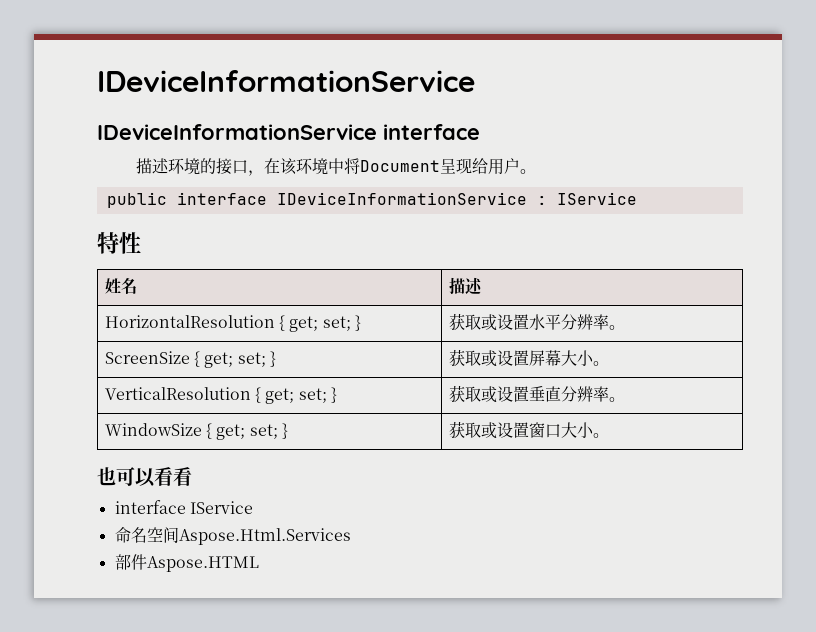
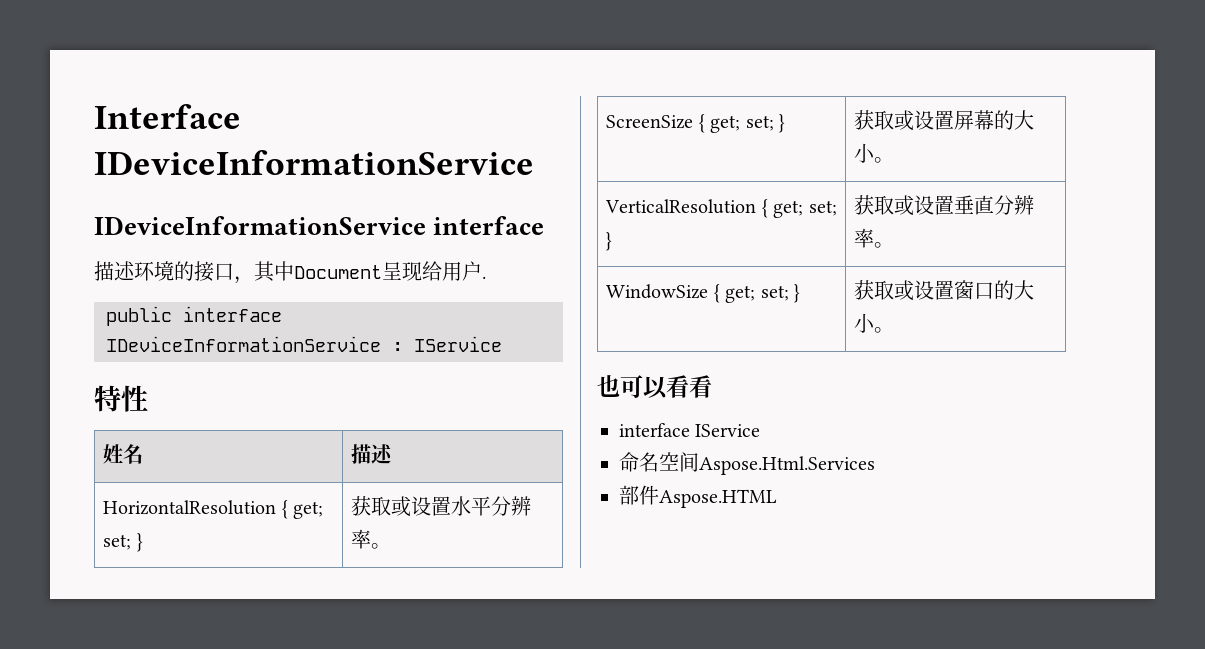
(97, 81) none -> [94,104,241,129] Interface
[263,158,360,175] 在该环境中将 -> [254,261,294,282] 其中
[519,169,536,174] 。 -> [482,276,486,279] .
(561, 358) none -> [994,110,1015,130] 的
(561, 431) none -> [994,280,1015,300] 的

